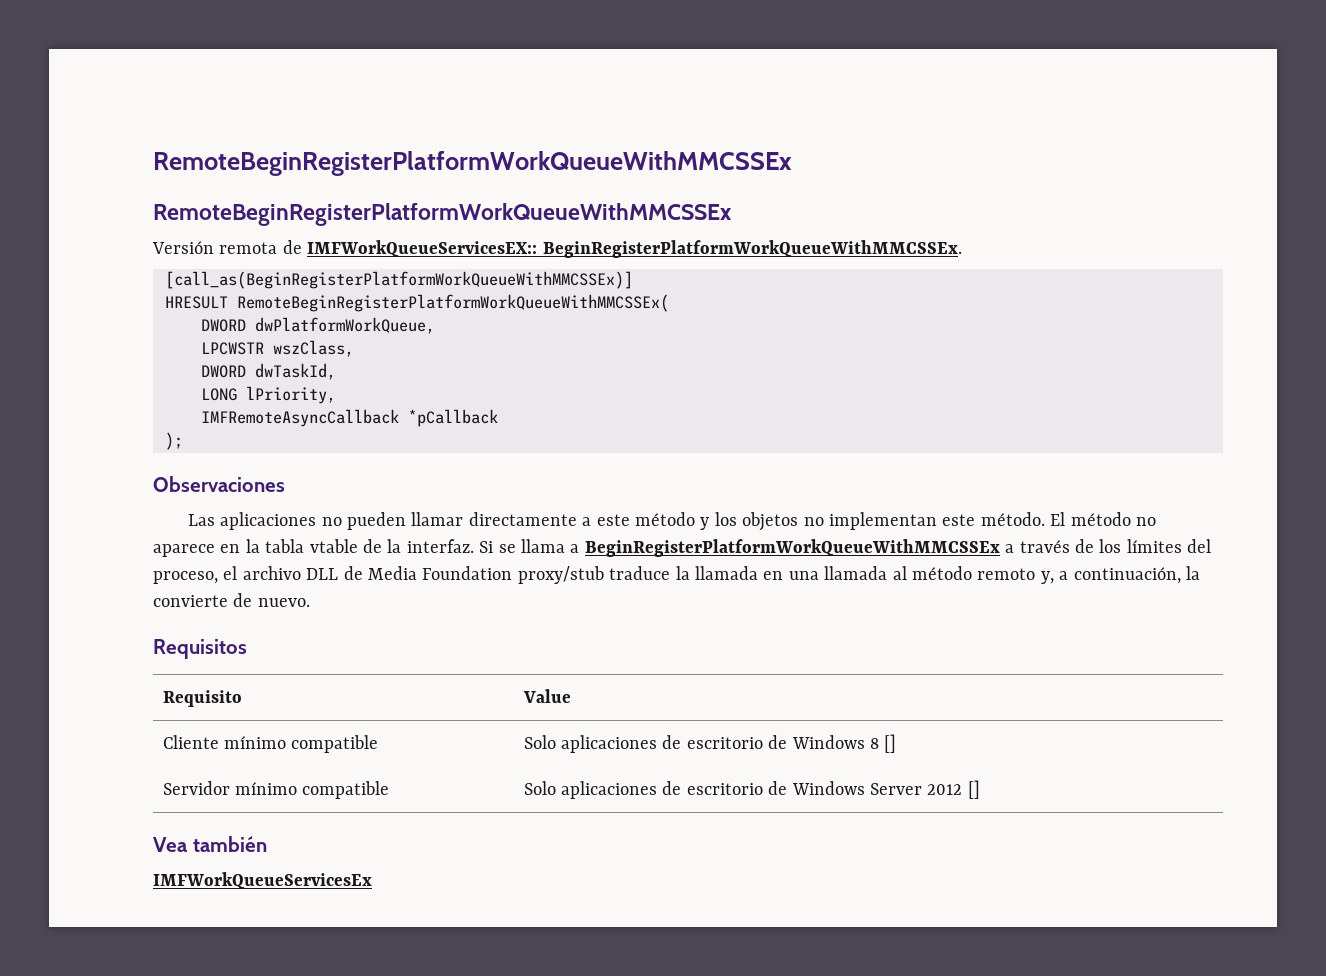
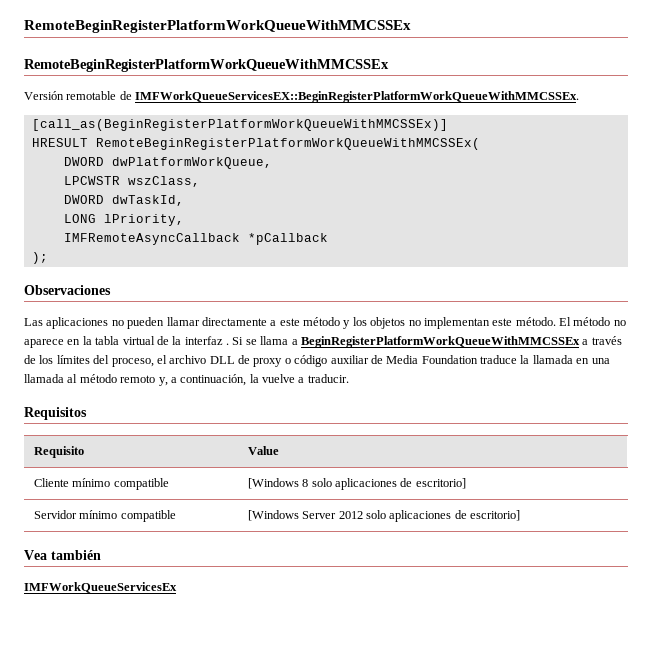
[219,240,962,258] remota de IMFWorkQueueServicesEX:: BeginRegisterPlatformWorkQueueWithMMCSSEx. -> [66,91,580,103] remotable de IMFWorkQueueServicesEX::BeginRegisterPlatformWorkQueueWithMMCSSEx.
[309,539,358,553] vtable -> [122,336,155,345] virtual
[406,539,474,553] interfaz. -> [184,336,229,345] interfaz .
(363, 573) none -> [253,355,383,367] proxy o código auxiliar de
[517,566,604,584] proxy/stub -> (478, 359) none
[153,593,310,607] convierte de nuevo. -> [262,374,349,383] vuelve a traducir.
[523,734,897,753] [162,781,390,799] [523,780,980,799] Solo aplicaciones de escritorio de Windows 8 [] // Servidor mínimo compatible | Solo aplicaciones de escritorio de Windows Server 2012 [] -> [247,478,466,490] [33,510,176,522] [247,510,521,522] [Windows 8 solo aplicaciones de escritorio] // Servidor mínimo compatible | [Windows Server 2012 solo aplicaciones de escritorio]

